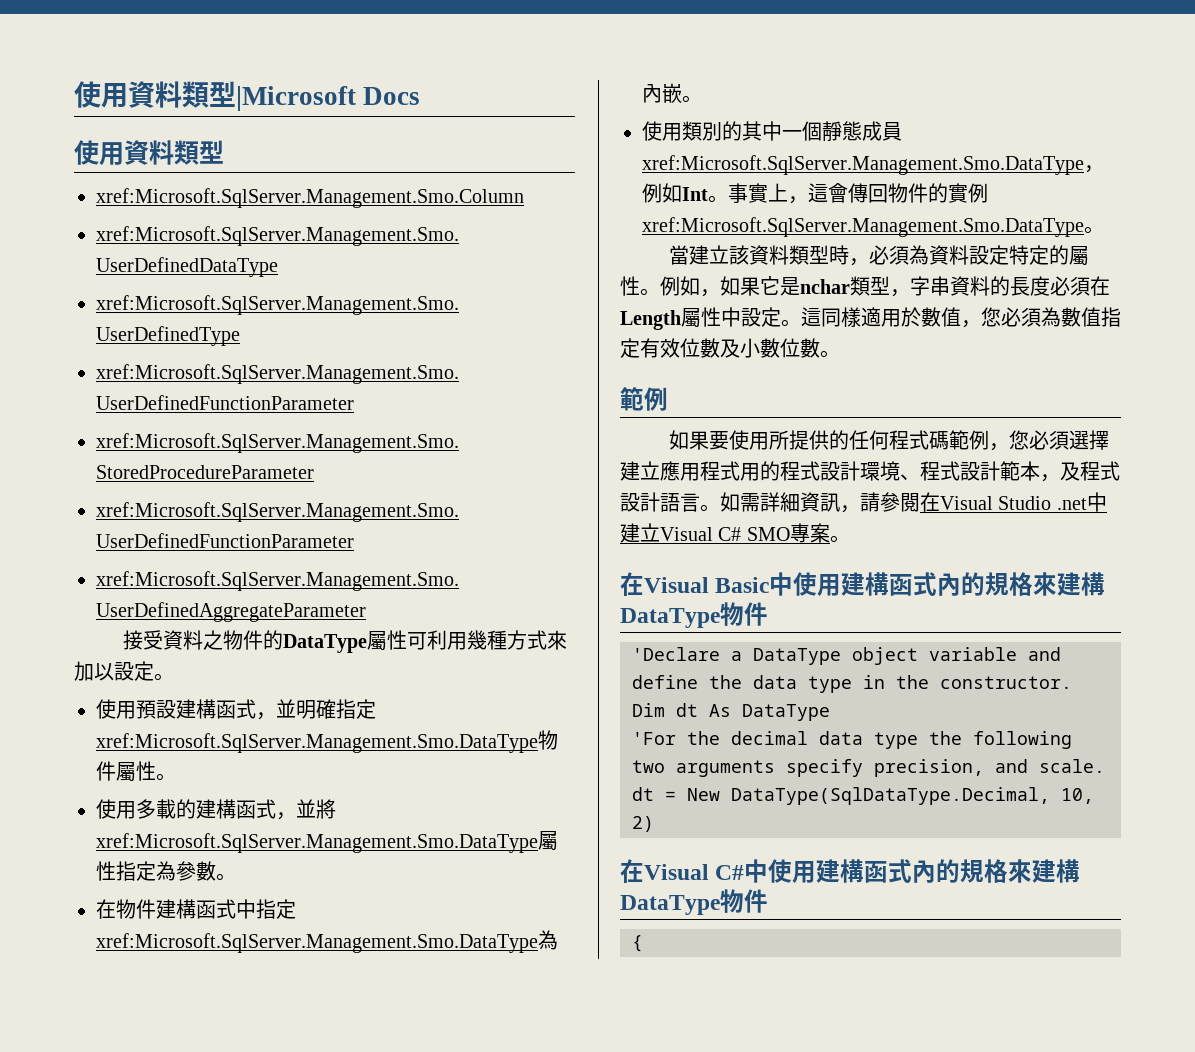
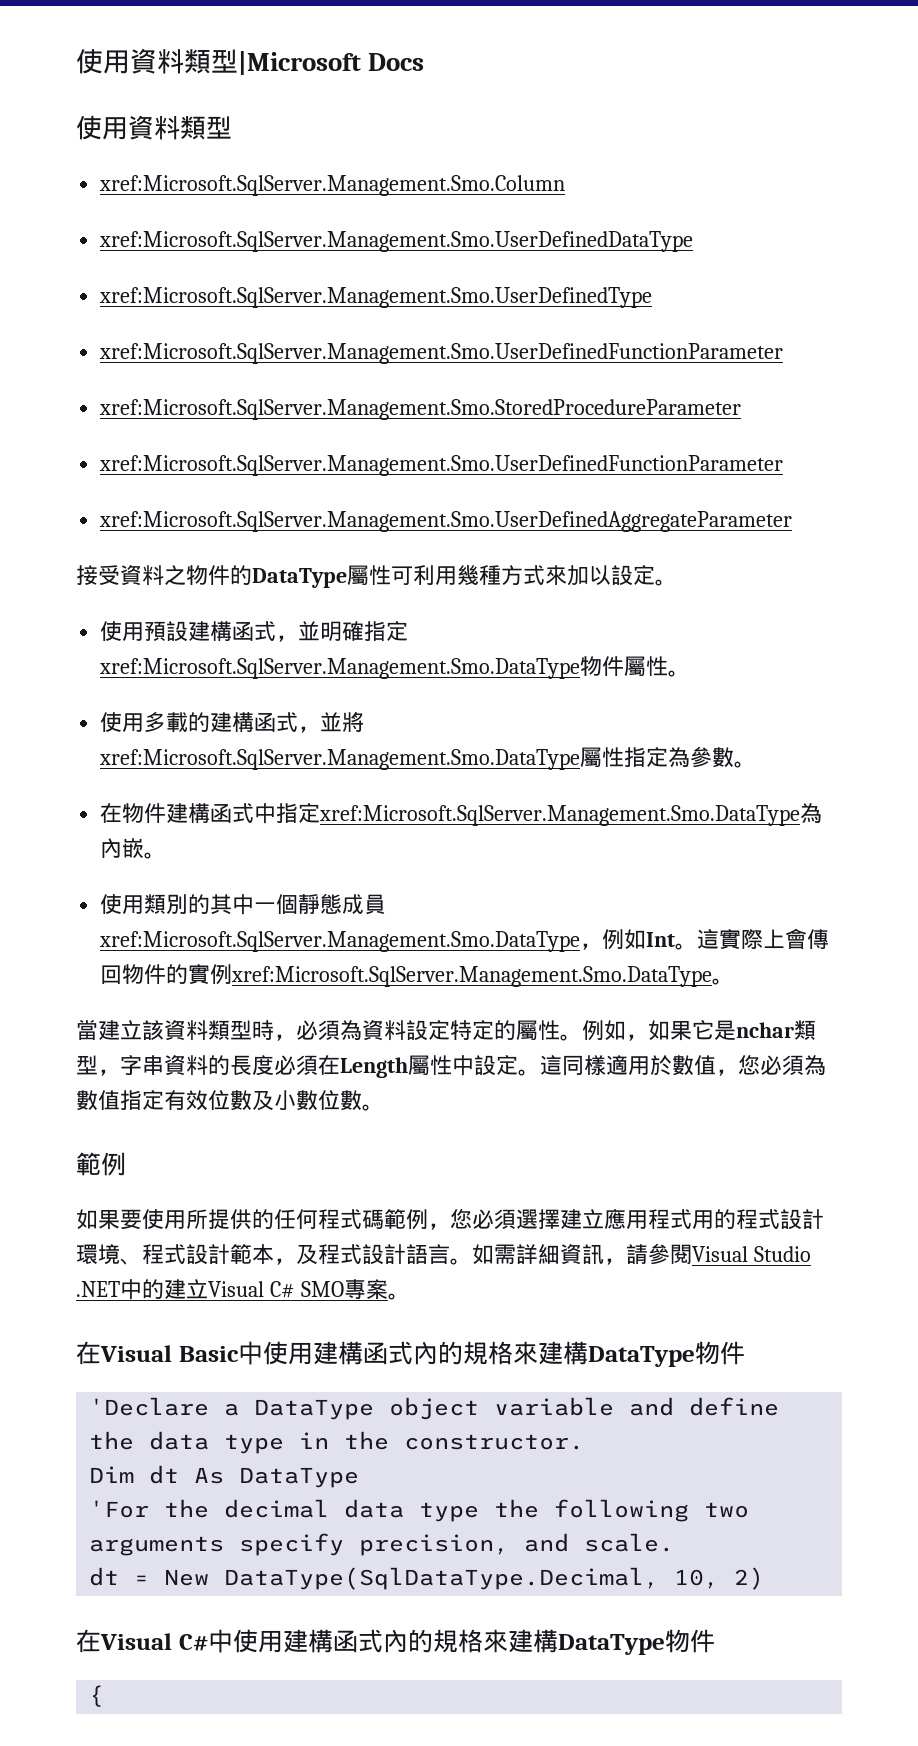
[728,183,828,204] 事實上，這 -> [697,928,786,949] 這實際上
[920,492,940,512] 在 -> (692, 1254) none
[1056,492,1107,512] .net中 -> [76,1279,164,1300] .NET中的

